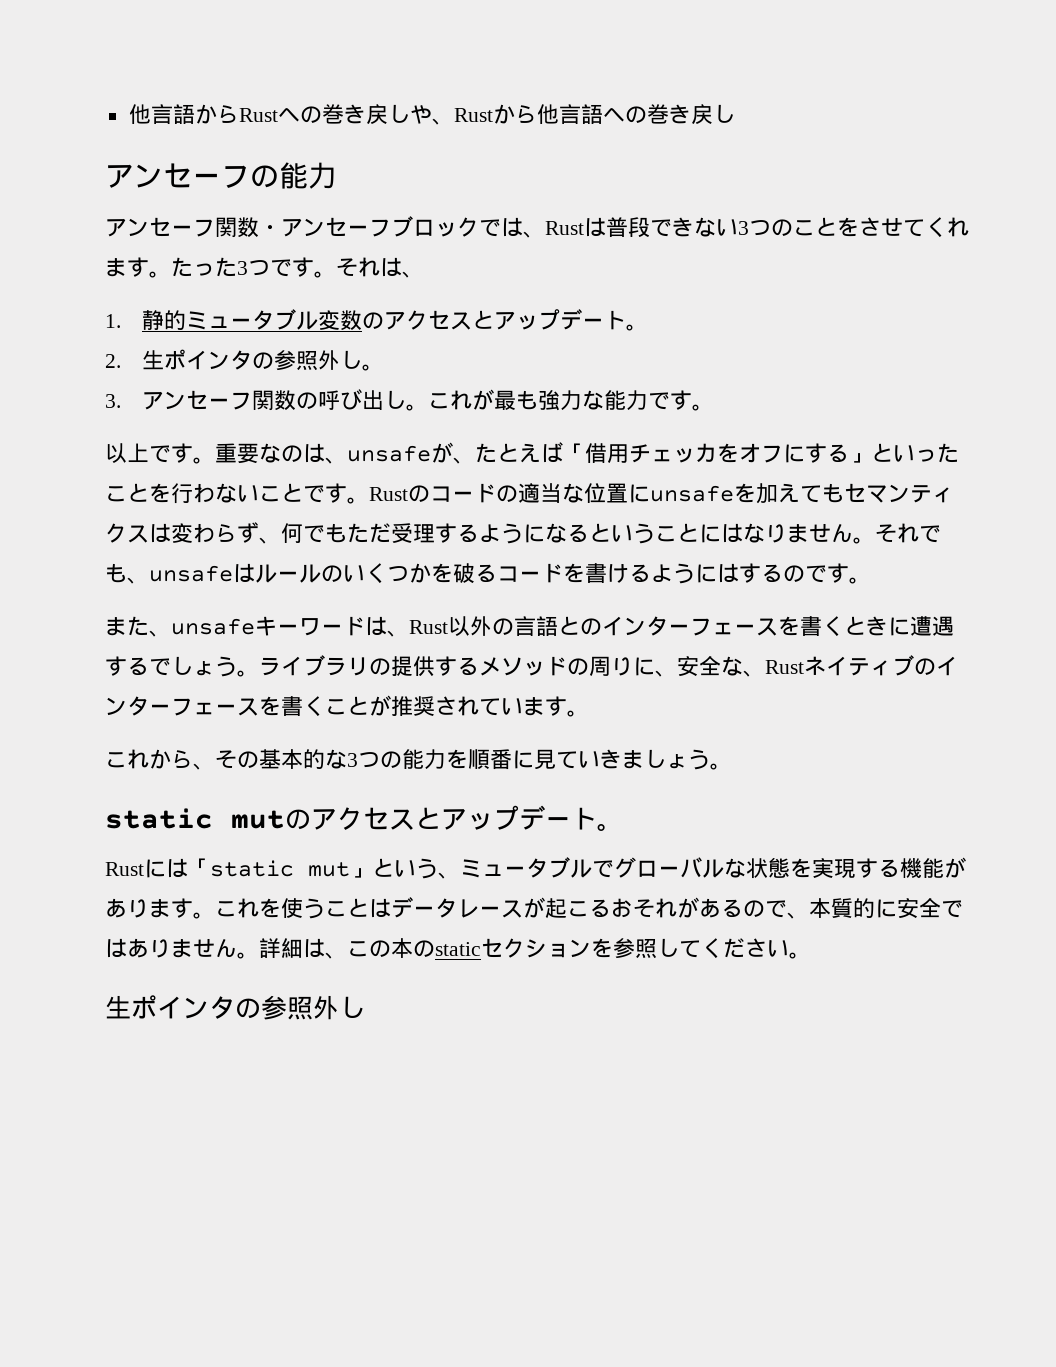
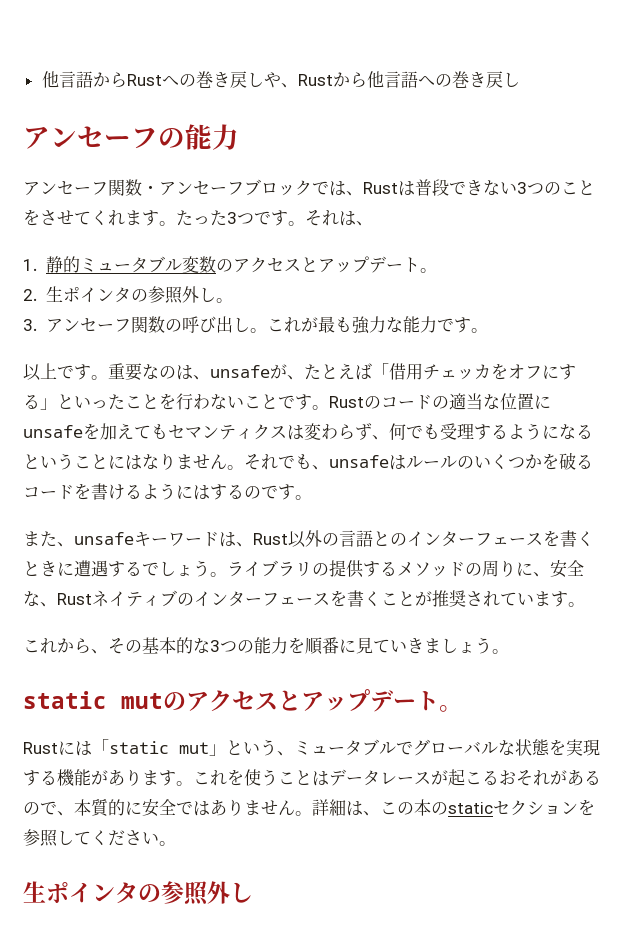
[347,523,391,543] ただ -> (440, 431) none

